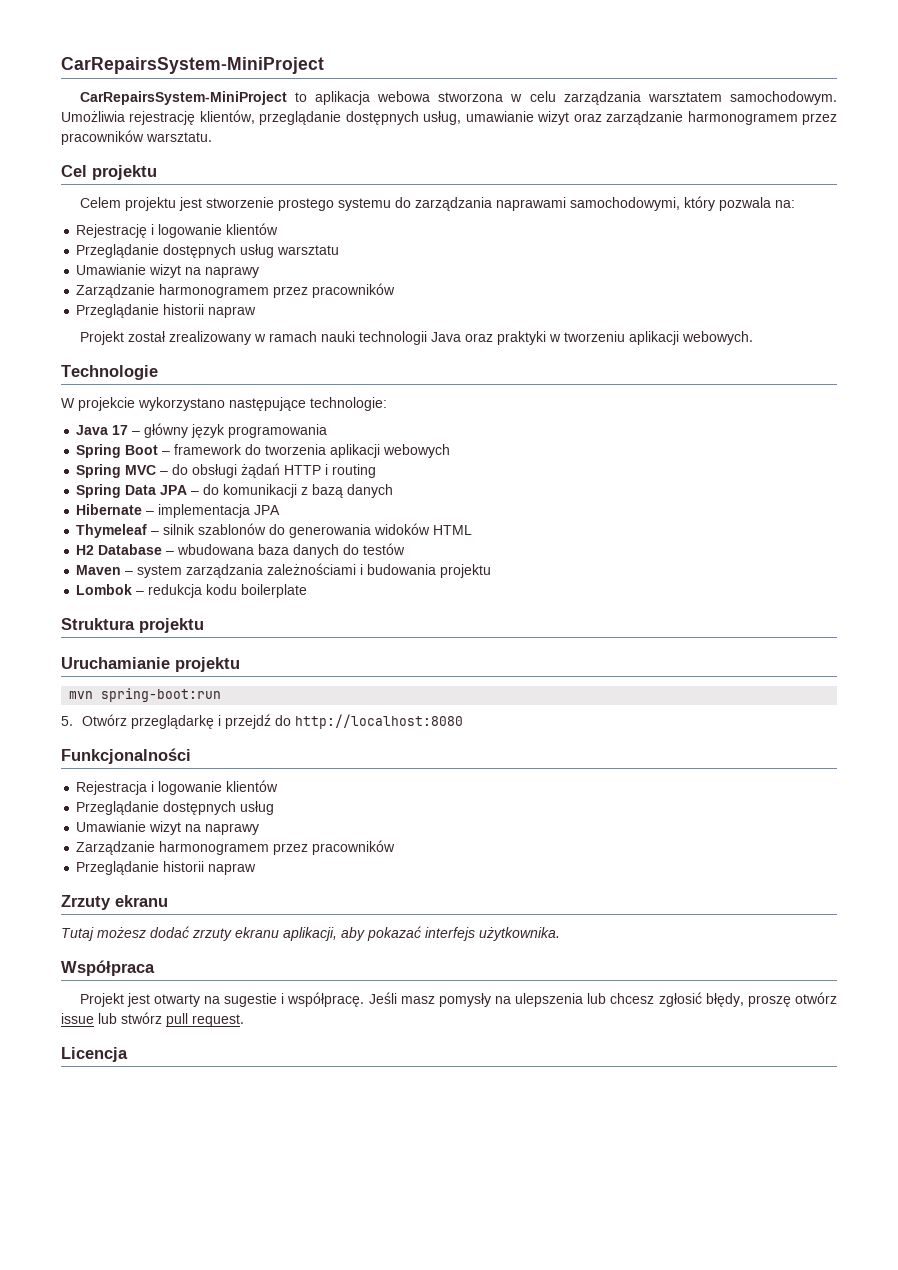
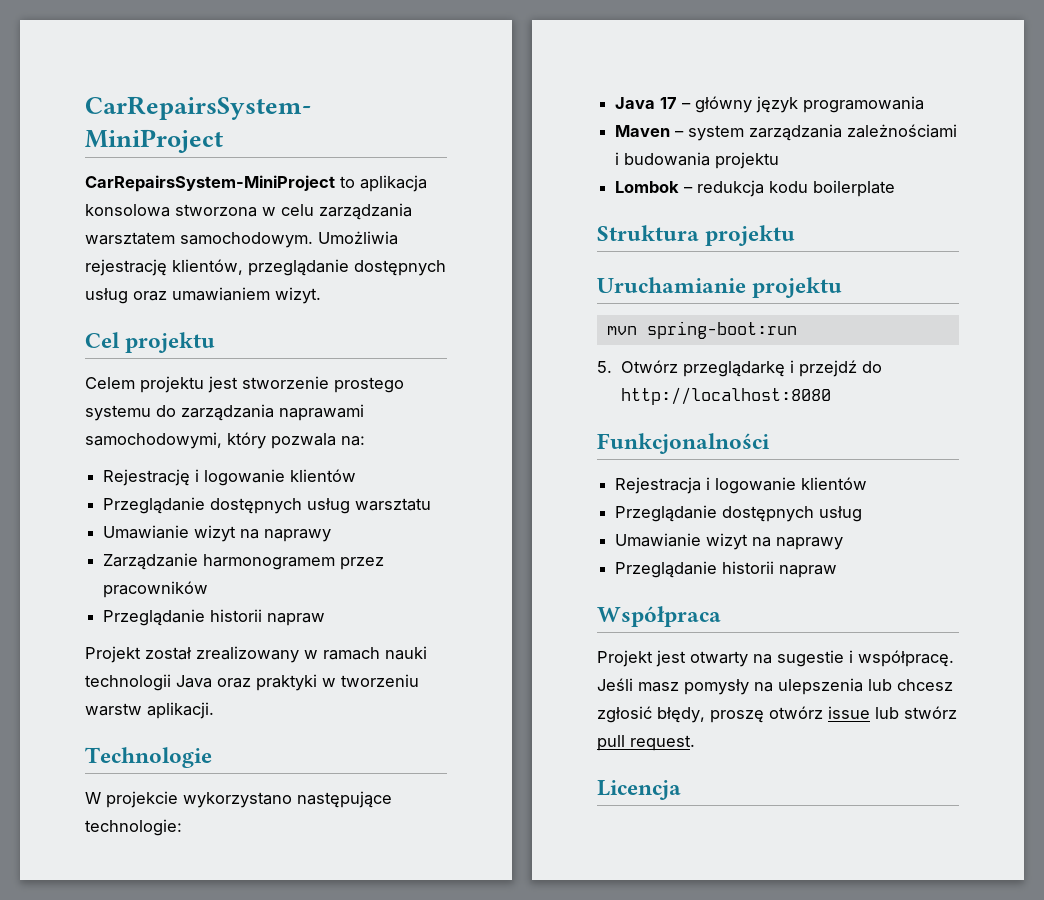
[377,91,431,102] webowa -> [85,204,170,217] konsolowa
[423,111,838,125] [61,130,212,145] usług, umawianie wizyt oraz zarządzanie harmonogramem przez pracowników warsztatu. -> [85,287,321,304] usług oraz umawianiem wizyt.
[628,331,753,345] aplikacji webowych. -> [85,702,214,719] warstw aplikacji.
[76,444,451,458] [76,463,377,478] [76,484,394,498] [76,504,281,518] [76,523,473,538] [76,543,406,558] // Spring Boot – framework do tworzenia aplikacji webowych // Spring MVC – do obsługi żądań HTTP i routing // Spring Data JPA – do komunikacji z bazą danych // Hibernate – implementacja JPA // Thymeleaf – silnik szablonów do generowania widoków HTML // H2 Database – wbudowana baza danych do testów -> (925, 104) none
[76,840,396,855] [76,861,257,875] [61,895,168,910] [61,926,560,941] // Zarządzanie harmonogramem przez pracowników // Przeglądanie historii napraw // Zrzuty ekranu // Tutaj możesz dodać zrzuty ekranu aplikacji, aby pokazać interfejs użytkownika. -> [615,561,838,578] // Przeglądanie historii napraw

